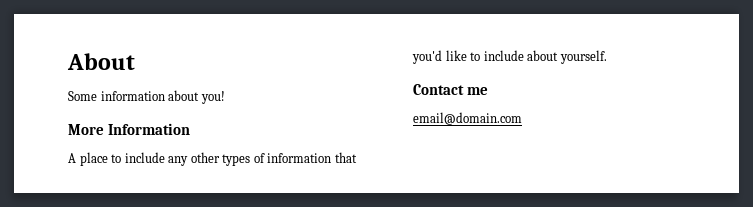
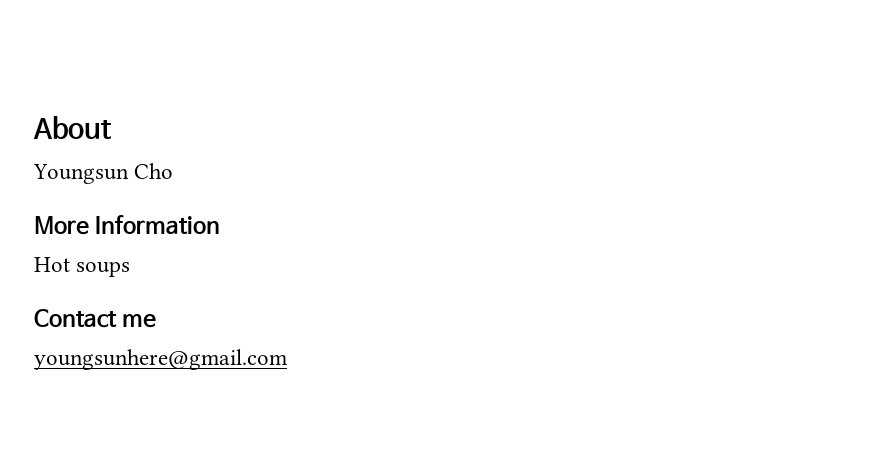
[68,90,225,104] [68,123,191,135] [68,152,357,166] [412,50,607,64] Some information about you! // More Information // A place to include any other types of information that you'd like to include about yourself. -> [33,163,174,184] [34,215,221,235] [34,257,131,277] Youngsun Cho // More Information // Hot soups
[413,112,522,125] email@domain.com -> [34,349,287,370] youngsunhere@gmail.com

